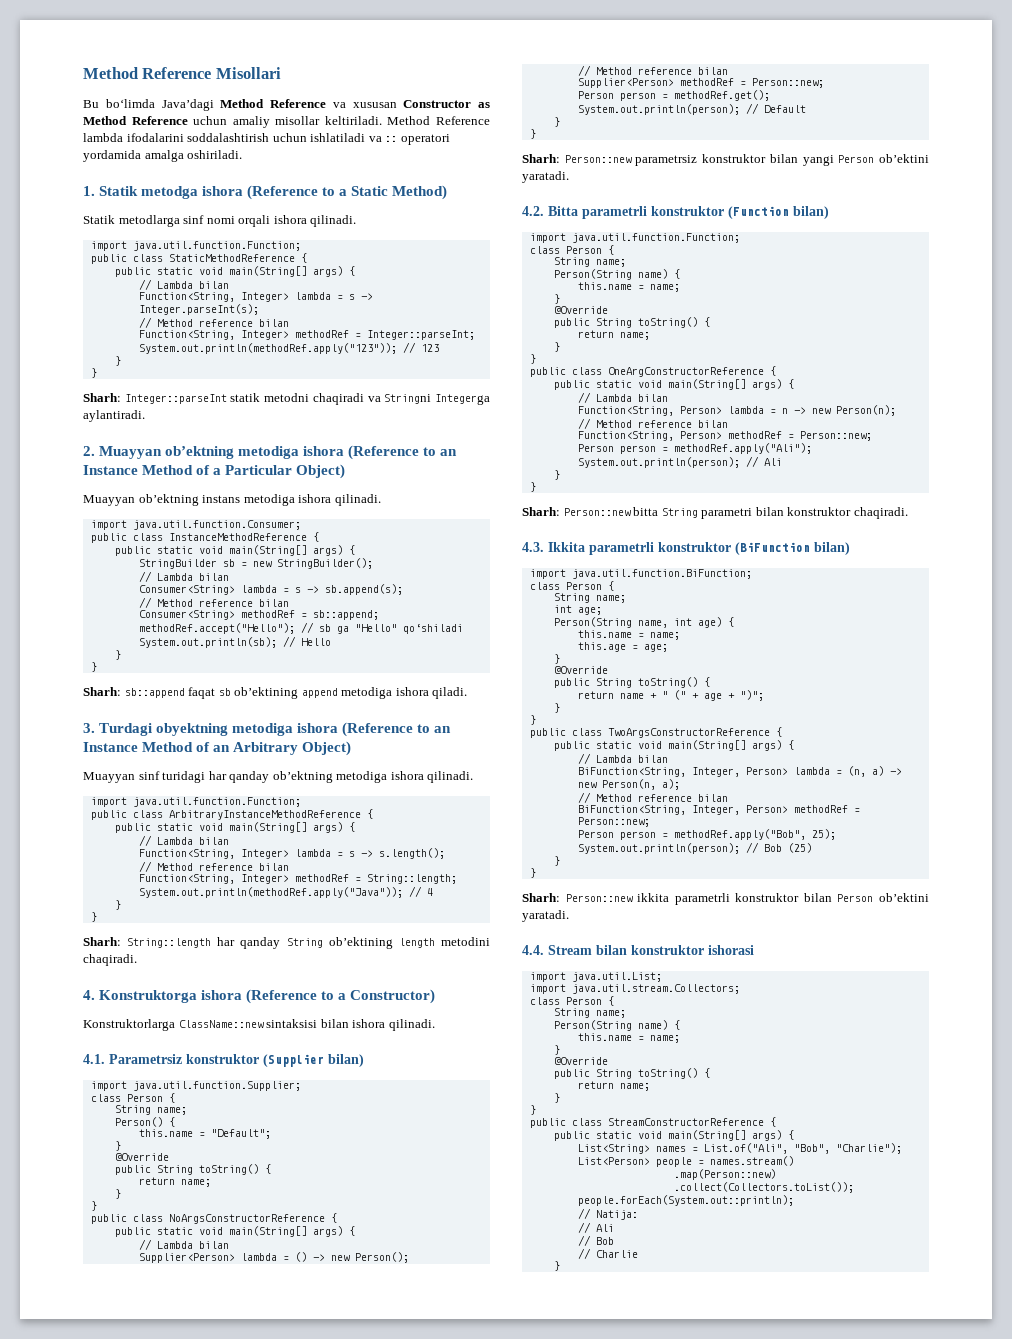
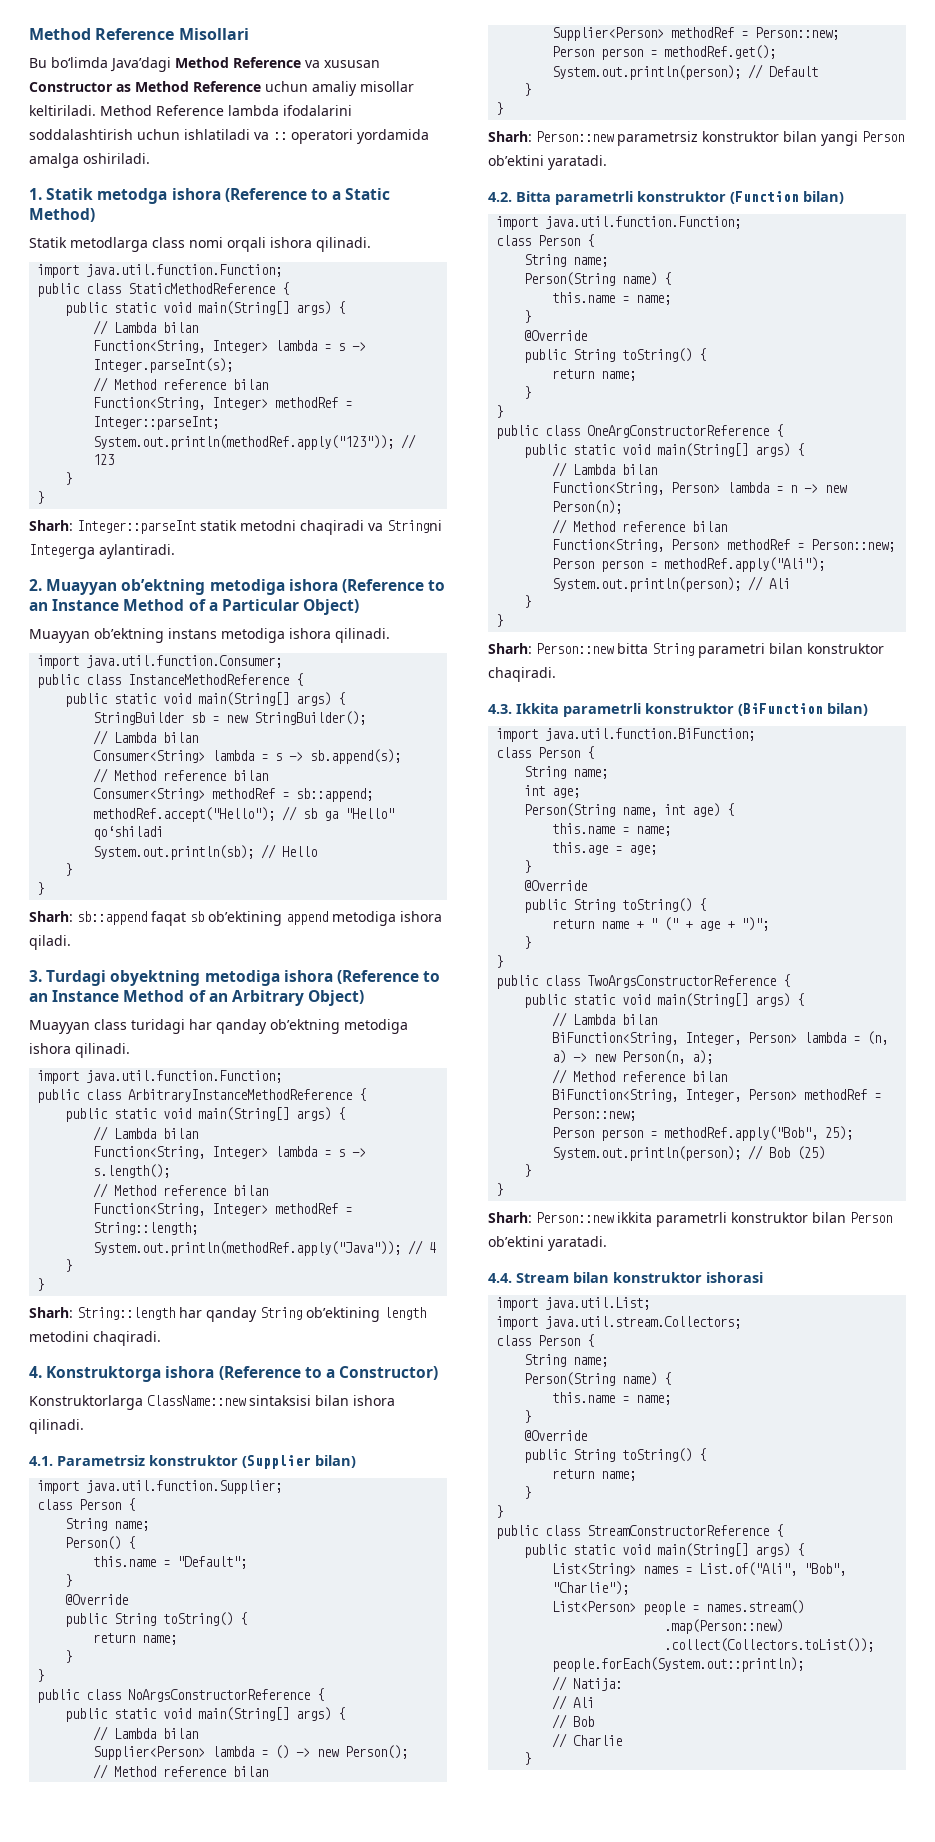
[183,215,205,224] sinf -> [152,237,185,248] class
[138,771,160,780] sinf -> [94,1019,127,1030] class

